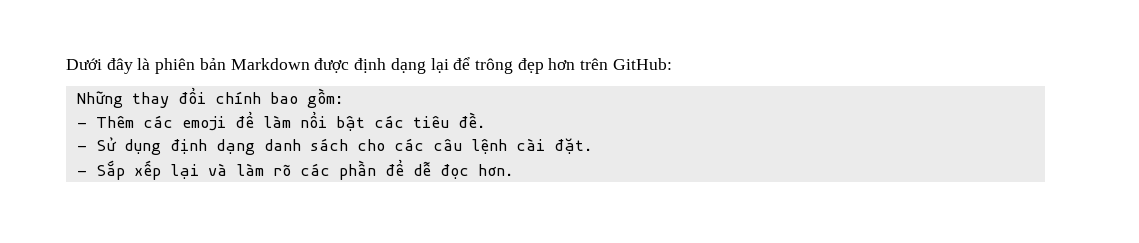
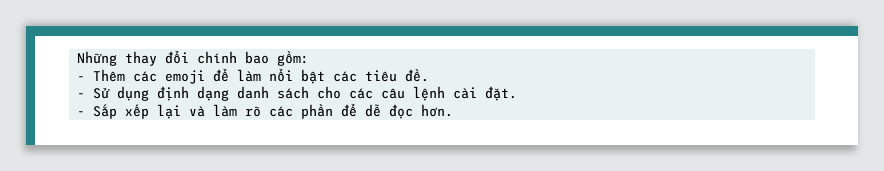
[66,57,672,74] Dưới đây là phiên bản Markdown được định dạng lại để trông đẹp hơn trên GitHub: // -> (77, 58) none

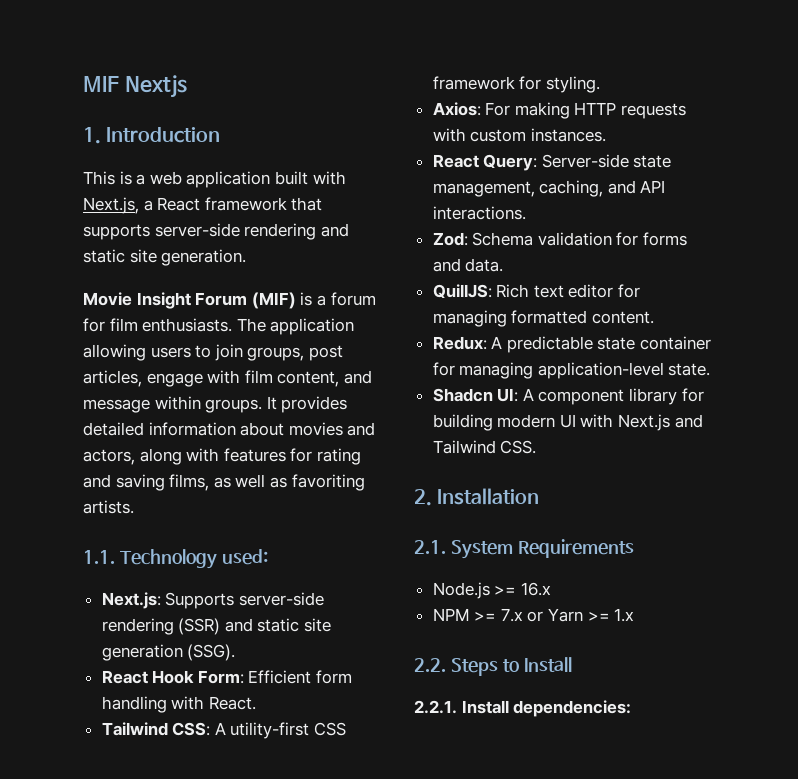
[77,50,310,66] [77,68,430,84] [77,86,518,101] [77,103,454,119] Những thay đổi chính bao gồm: // - Thêm các emoji để làm nổi bật các tiêu đề. // - Sử dụng định dạng danh sách cho các câu lệnh cài đặt. // - Sắp xếp lại và làm rõ các phần để dễ đọc hơn. -> [83,75,187,98] [83,127,221,144] [83,171,346,188] [83,197,323,214] [83,223,349,240] [83,249,247,266] [83,292,376,309] [83,318,355,335] [83,344,343,361] [83,370,372,387] [83,396,348,413] [83,422,376,436] [83,448,361,465] [83,474,365,491] [83,500,134,514] [83,549,268,569] [101,592,324,609] [101,618,332,635] [101,644,236,661] [101,670,353,684] [101,696,256,713] [101,722,347,739] [432,76,600,93] [432,102,687,119] [432,128,606,142] [432,154,672,171] [432,180,666,197] [432,206,526,220] [432,232,688,246] [432,258,504,272] [432,284,641,298] [432,310,654,327] [432,336,712,353] [432,362,711,379] [432,388,704,405] [432,414,703,431] [432,440,537,454] [414,488,540,506] [414,539,634,559] [432,582,551,599] [432,608,635,622] [414,657,572,676] [414,700,632,717] MIF Nextjs // 1. Introduction // This is a web application built with Next.js, a React framework that supports server-side rendering and static site generation. // Movie Insight Forum (MIF) is a forum for film enthusiasts. The application allowing users to join groups, post articles, engage with film content, and message within groups. It provides detailed information about movies and actors, along with features for rating and saving films, as well as favoriting artists. // 1.1. Technology used: // Next.js: Supports server-side rendering (SSR) and static site generation (SSG). // React Hook Form: Efficient form handling with React. // Tailwind CSS: A utility-first CSS framework for styling. // Axios: For making HTTP requests with custom instances. // React Query: Server-side state management, caching, and API interactions. // Zod: Schema validation for forms and data. // QuillJS: Rich text editor for managing formatted content. // Redux: A predictable state container for managing application-level state. // Shadcn UI: A component library for building modern UI with Next.js and Tailwind CSS. // 2. Installation // 2.1. System Requirements // Node.js >= 16.x // NPM >= 7.x or Yarn >= 1.x // 2.2. Steps to Install // 2.2.1. Install dependencies:

